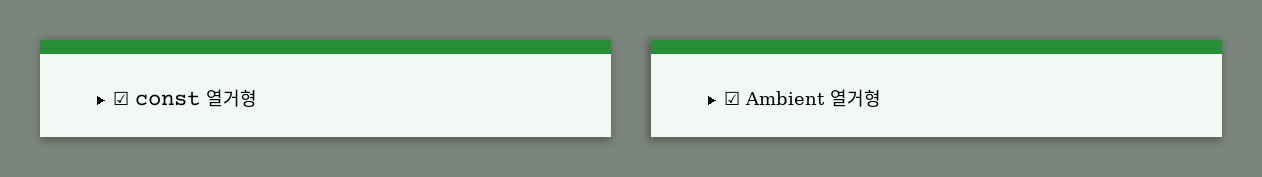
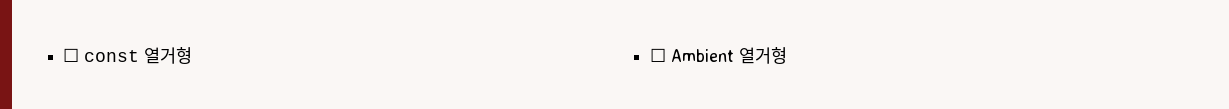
[112,91,129,105] ☑ -> [63,48,80,62] ☐
[723,91,740,105] ☑ -> [650,48,667,62] ☐

